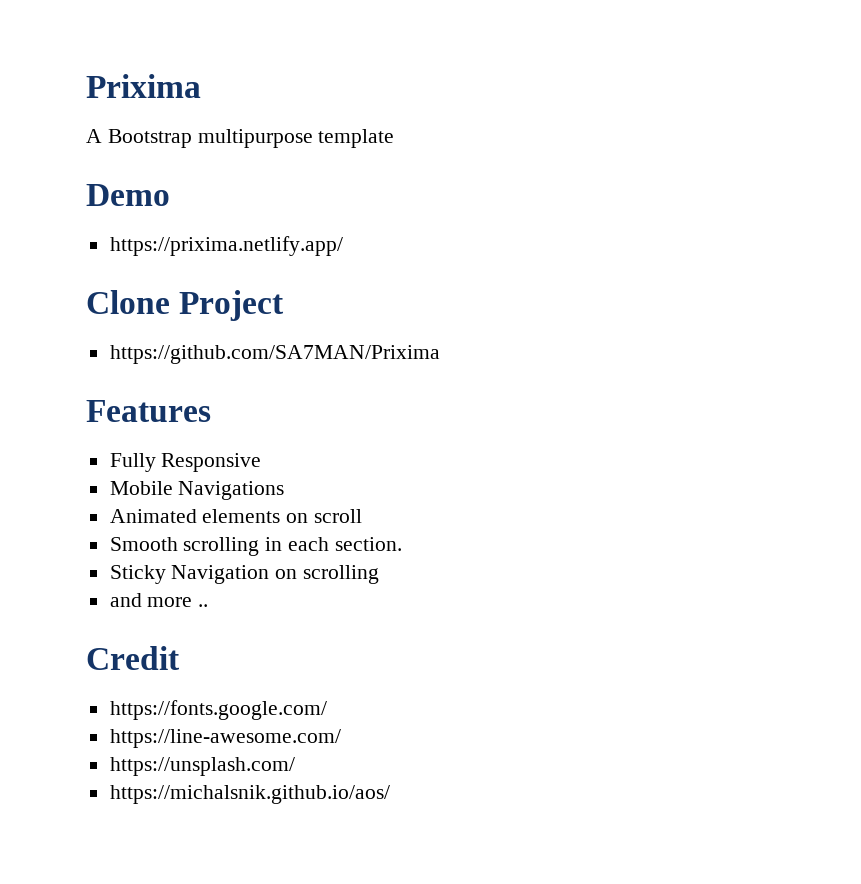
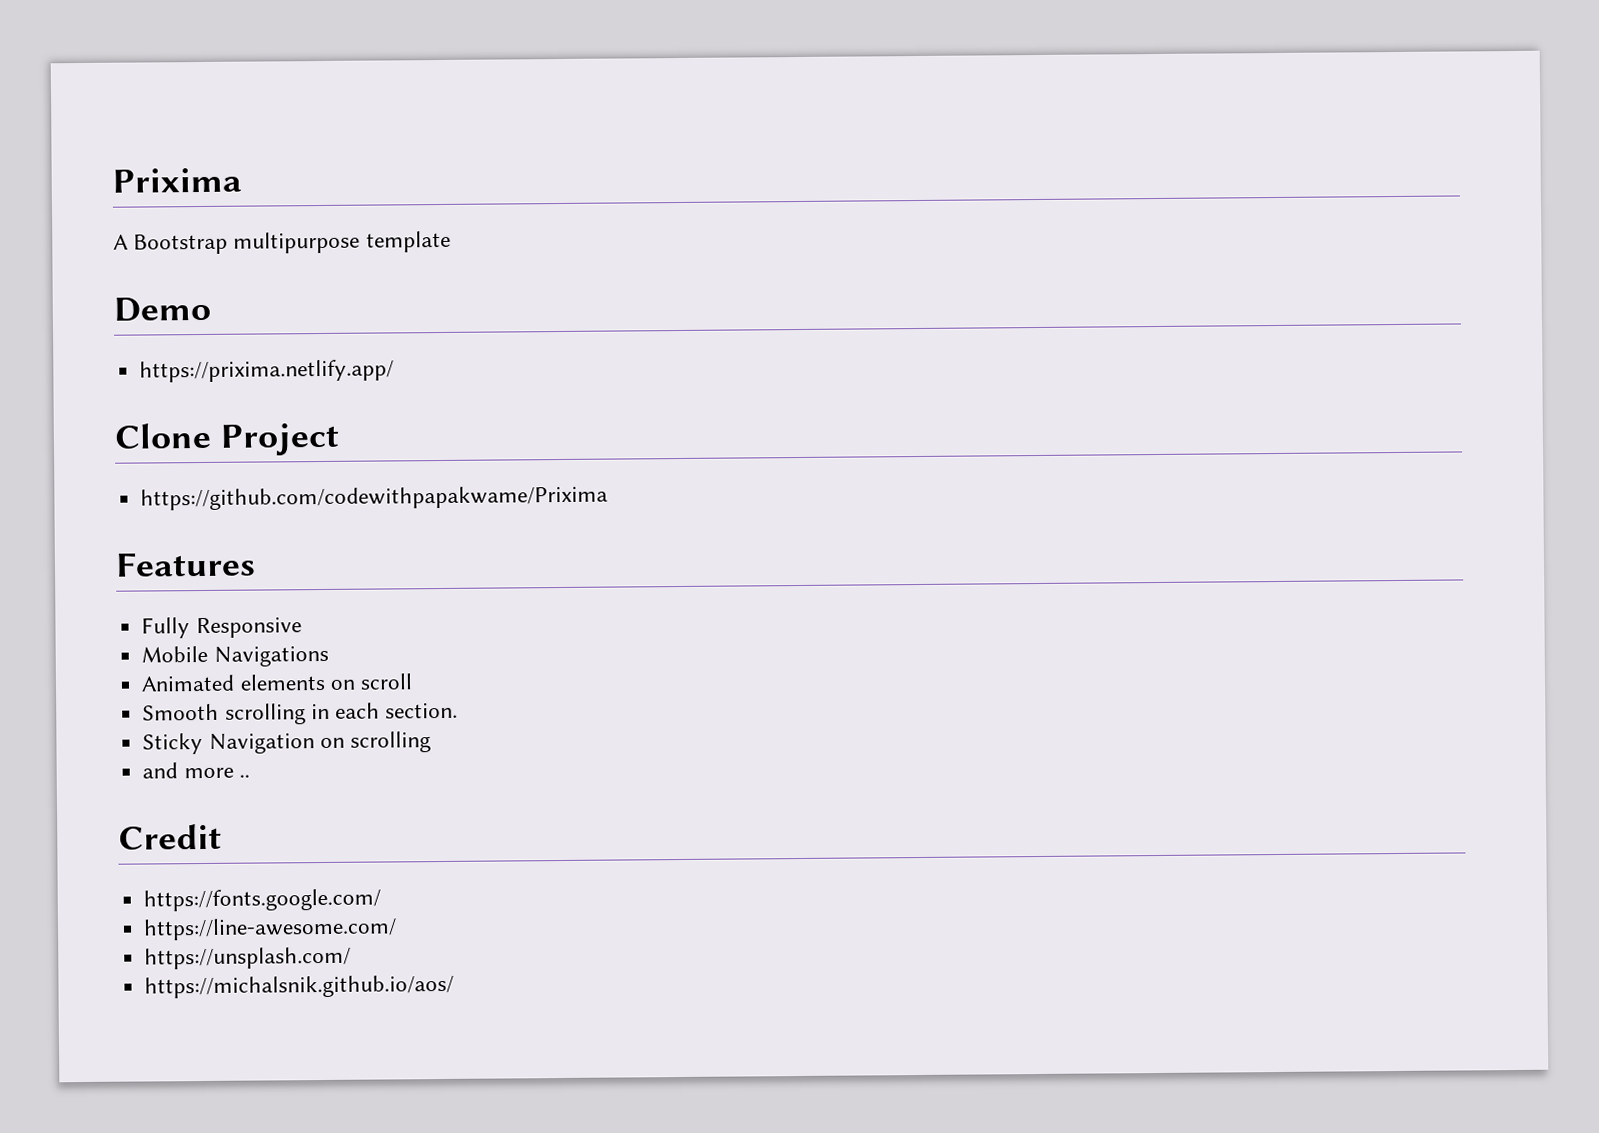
[109,345,440,364] https://github.com/SA7MAN/Prixima -> [140,485,609,511] https://github.com/codewithpapakwame/Prixima

